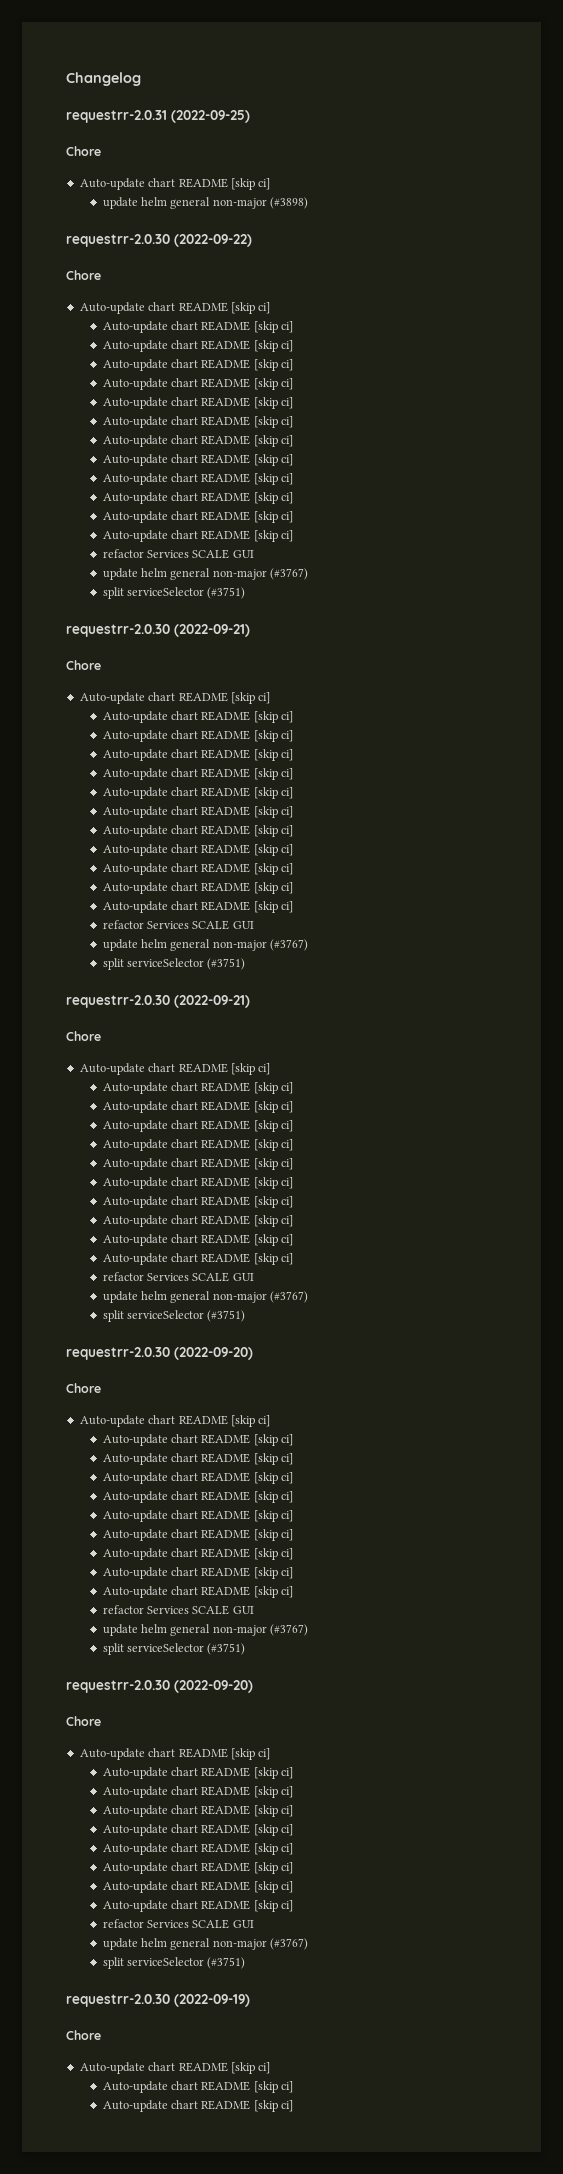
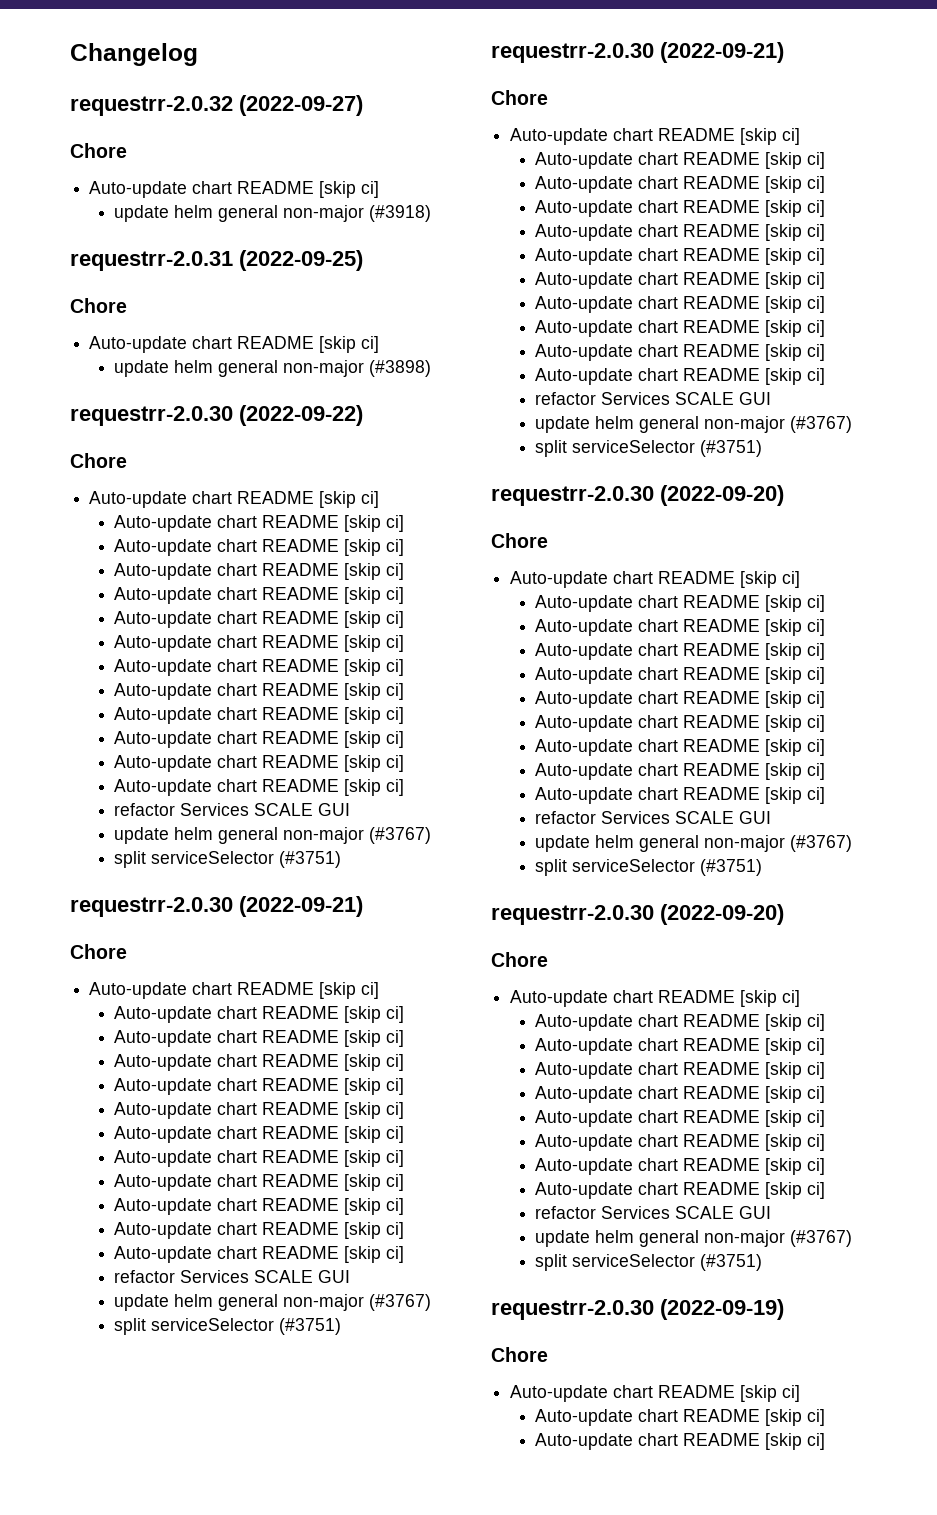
(141, 79) none -> [70,95,363,116] [70,143,127,158] [89,181,380,198] [114,205,432,222] // requestrr-2.0.32 (2022-09-27) // Chore // Auto-update chart README [skip ci] // update helm general non-major (#3918)

